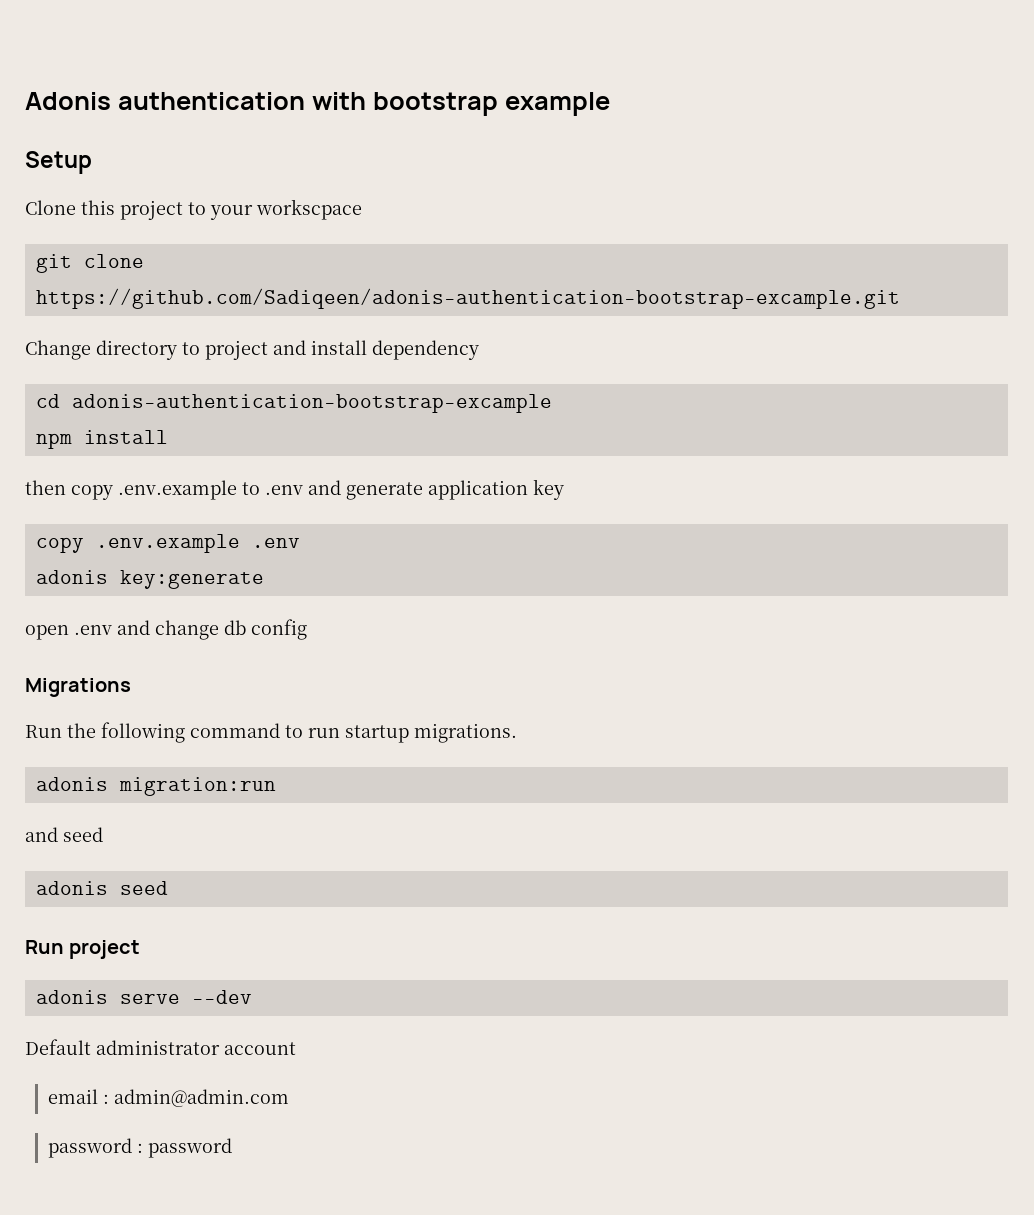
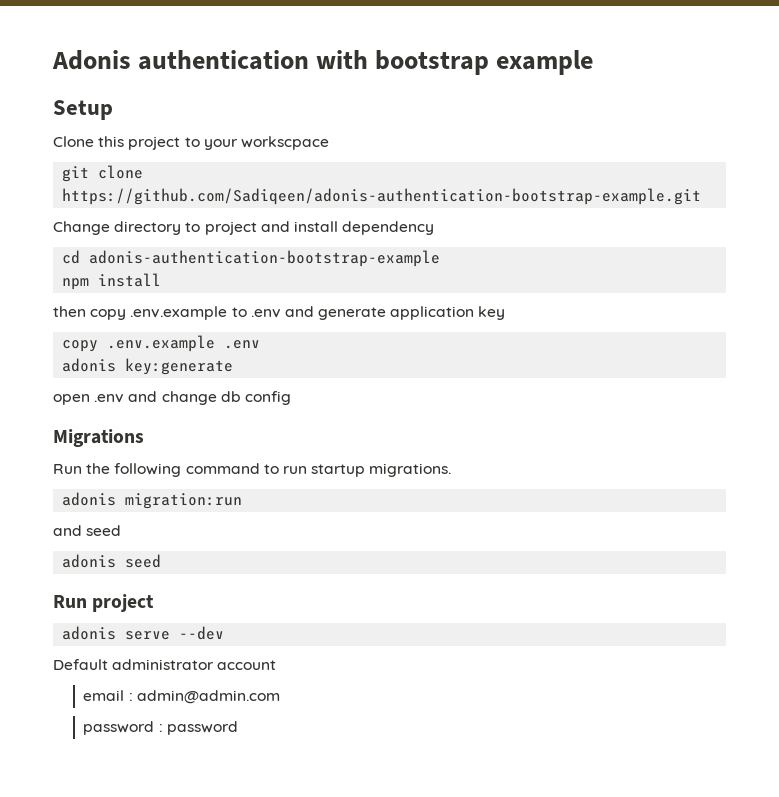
[35,288,900,309] https://github.com/Sadiqeen/adonis-authentication-bootstrap-excample.git -> [62,188,702,205] https://github.com/Sadiqeen/adonis-authentication-bootstrap-example.git
[71,394,552,413] adonis-authentication-bootstrap-excample -> [89,250,441,267] adonis-authentication-bootstrap-example

